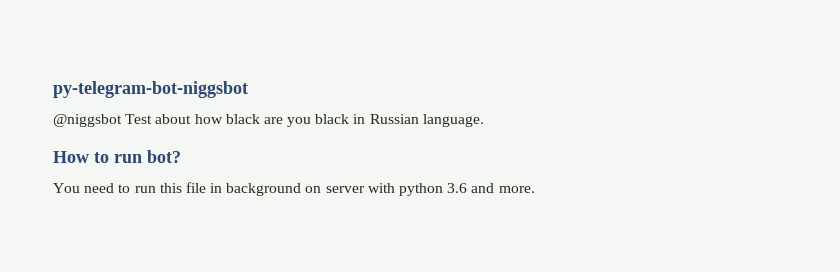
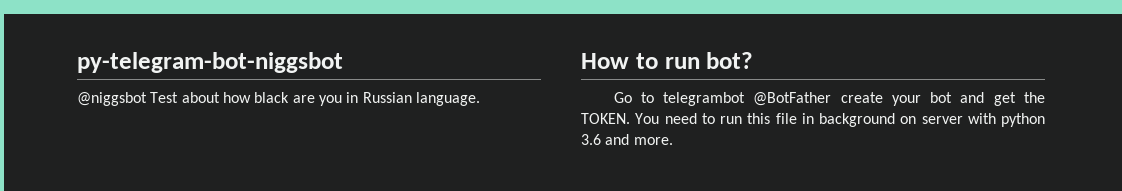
[315,114,350,124] black -> (342, 100) none
(181, 156) none -> [613,92,1045,106] [581,113,630,124] Go to telegrambot @BotFather create your bot and get the TOKEN.

